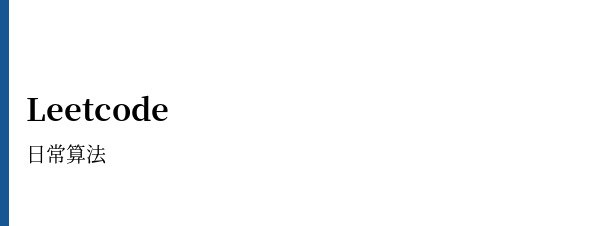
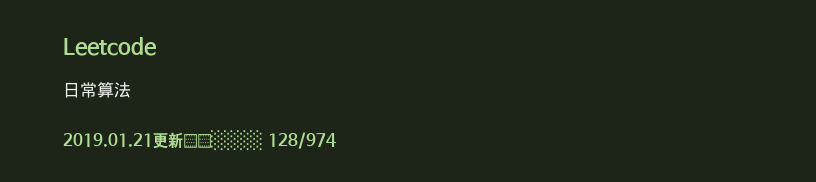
(107, 154) none -> [63,130,336,151] // 2019.01.21更新▒▒░░░░ 128/974

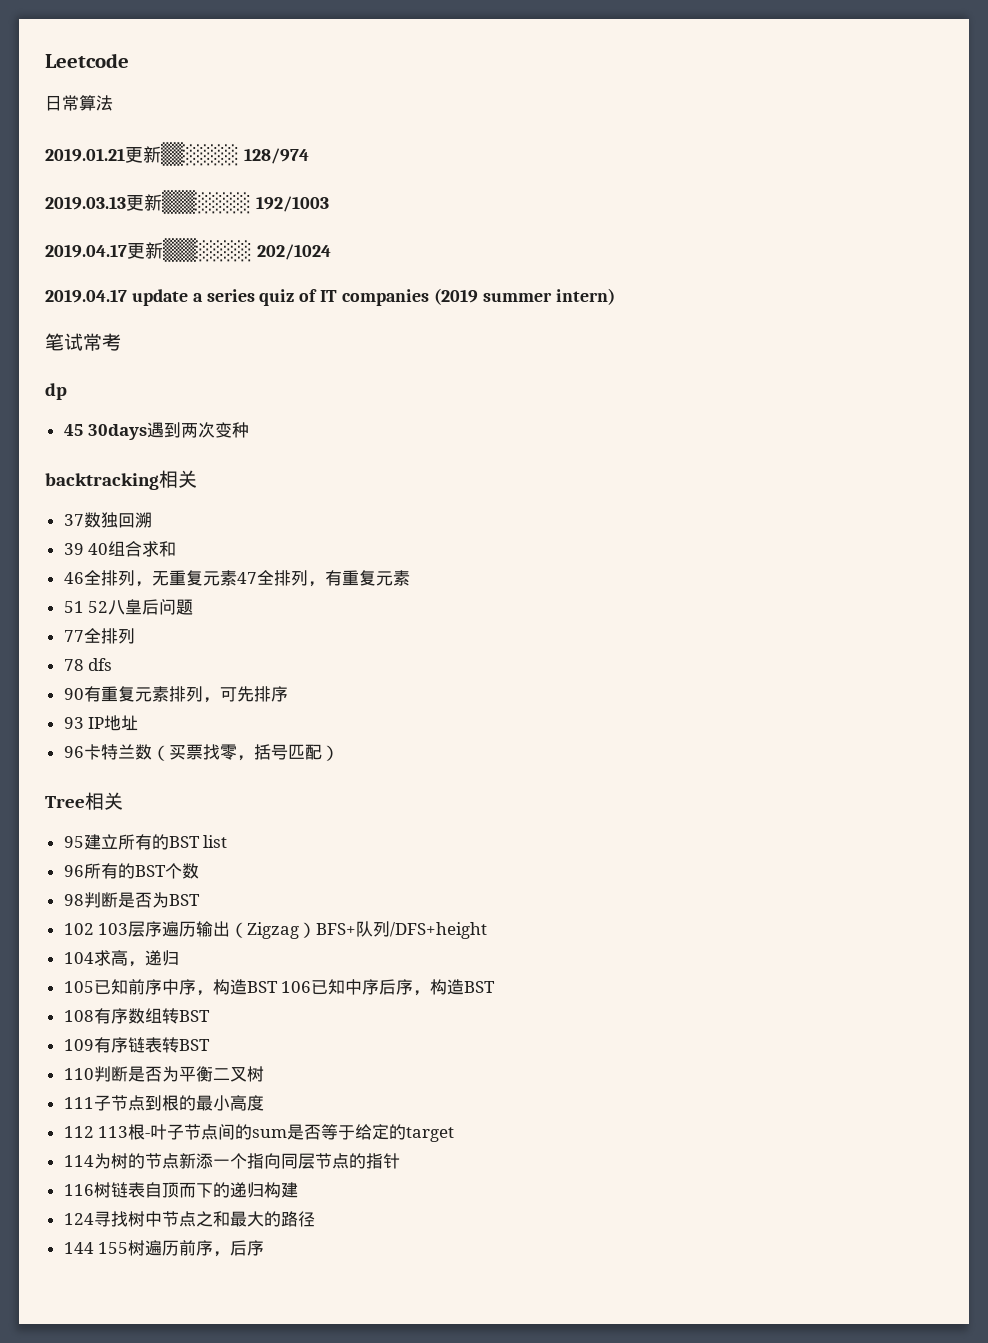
(336, 140) none -> [45,190,329,214] [45,238,331,262] [45,288,615,306] [45,333,121,351] [45,383,67,400] [63,422,250,440] [45,470,197,490] [63,512,152,528] [63,541,177,557] [63,570,410,587] [63,599,194,615] [63,628,135,644] [63,658,113,671] [63,686,288,703] [63,715,139,731] [63,744,339,761] [45,792,123,810] [63,834,228,850] [63,863,199,879] [63,892,200,908] [63,921,488,939] [63,950,179,967] [63,979,496,996] [63,1008,210,1024] [63,1037,210,1053] [63,1066,264,1082] [63,1095,264,1111] [63,1124,455,1142] [63,1153,400,1169] [63,1182,298,1198] [63,1211,315,1227] [63,1240,265,1257] // 2019.03.13更新▒▒▒░░░░ 192/1003 // 2019.04.17更新▒▒▒░░░░ 202/1024 // 2019.04.17 update a series quiz of IT companies (2019 summer intern) // 笔试常考 // dp // 45 30days遇到两次变种 // backtracking相关 // 37数独回溯 // 39 40组合求和 // 46全排列，无重复元素47全排列，有重复元素 // 51 52八皇后问题 // 77全排列 // 78 dfs // 90有重复元素排列，可先排序 // 93 IP地址 // 96卡特兰数（买票找零，括号匹配） // Tree相关 // 95建立所有的BST list // 96所有的BST个数 // 98判断是否为BST // 102 103层序遍历输出（Zigzag）BFS+队列/DFS+height // 104求高，递归 // 105已知前序中序，构造BST 106已知中序后序，构造BST // 108有序数组转BST // 109有序链表转BST // 110判断是否为平衡二叉树 // 111子节点到根的最小高度 // 112 113根-叶子节点间的sum是否等于给定的target // 114为树的节点新添一个指向同层节点的指针 // 116树链表自顶而下的递归构建 // 124寻找树中节点之和最大的路径 // 144 155树遍历前序，后序

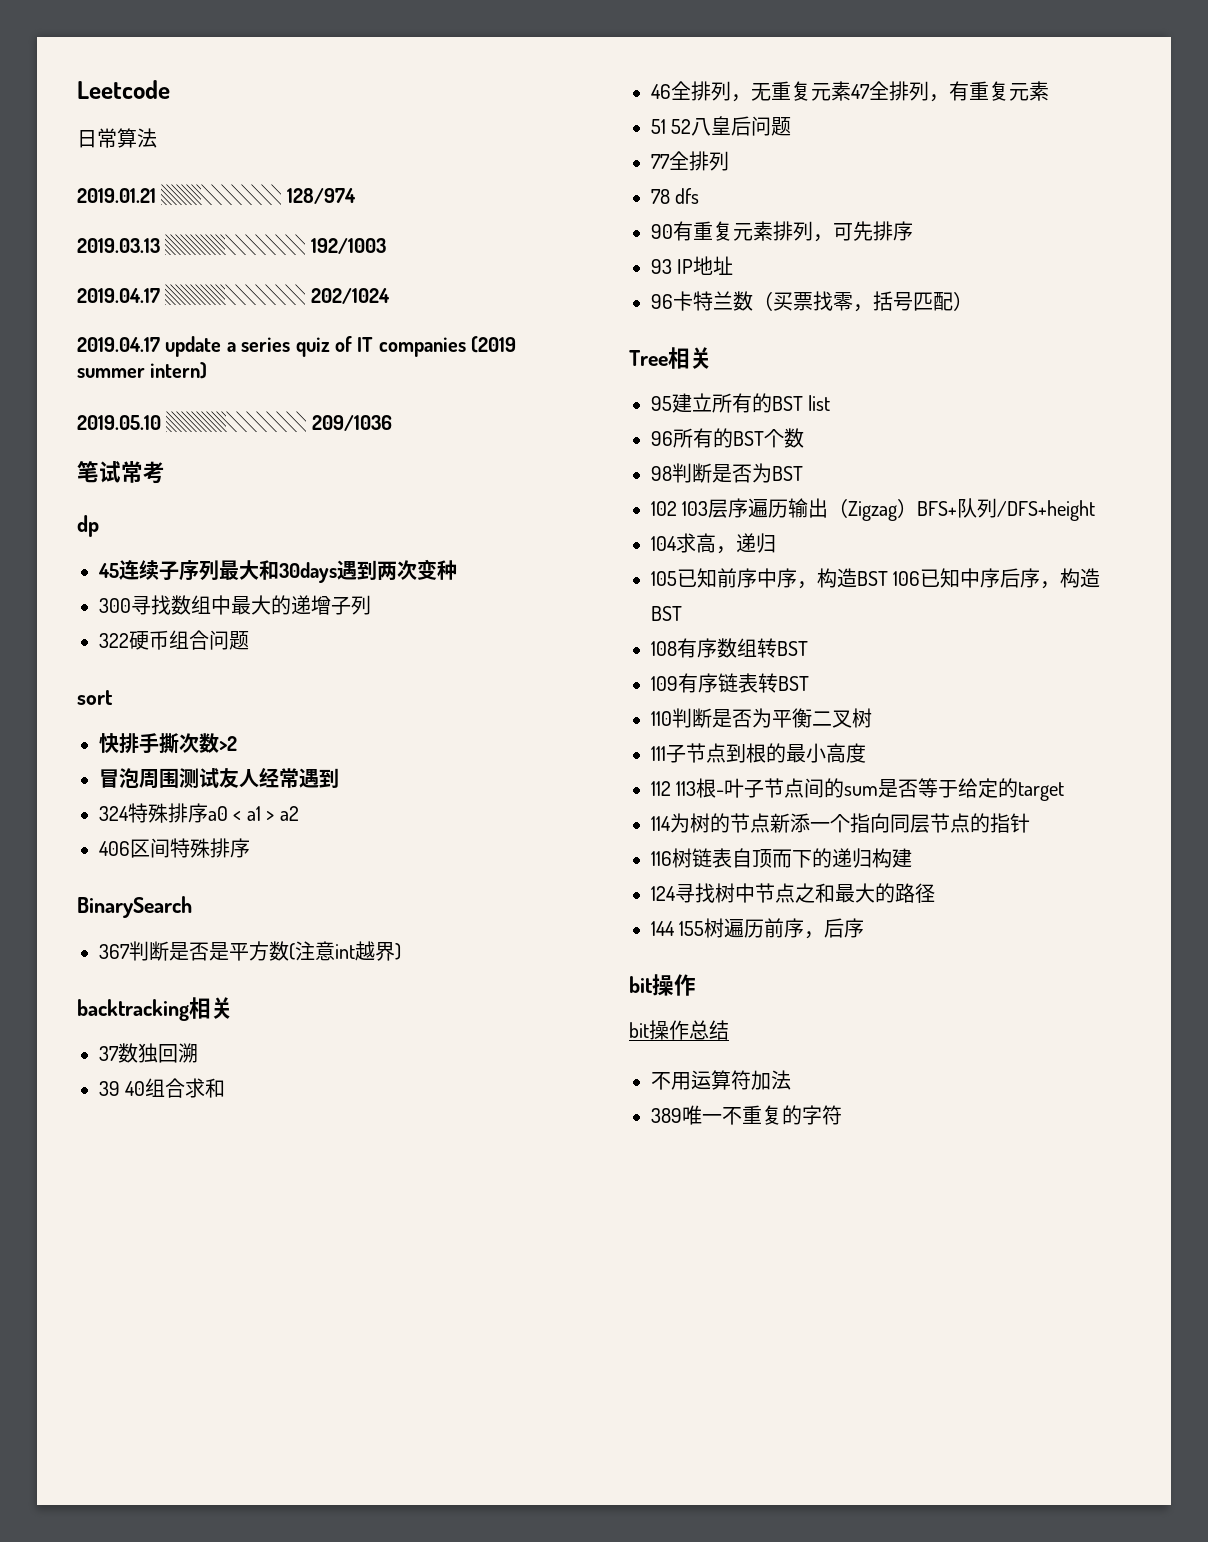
[125,146,161,163] 更新 -> (156, 195) none
[126,194,162,211] 更新 -> (160, 245) none
[127,242,163,259] 更新 -> (160, 295) none
(615, 296) none -> [77,411,392,433] // 2019.05.10 ▒▒▒░░░░ 209/1036
(84, 430) none -> [119,560,279,581] 连续子序列最大和
(250, 430) none -> [99,595,371,615] [99,630,249,650] [77,690,113,705] [99,733,237,754] [99,768,339,788] [99,803,299,823] [99,838,250,858] [77,896,192,918] [99,941,401,961] // 300寻找数组中最大的递增子列 // 322硬币组合问题 // sort // 快排手撕次数>2 // 冒泡周围测试友人经常遇到 // 324特殊排序a0 < a1 > a2 // 406区间特殊排序 // BinarySearch // 367判断是否是平方数(注意int越界)
(265, 1248) none -> [629,974,696,996] [629,1020,729,1040] [651,1070,791,1090] [651,1105,842,1125] // bit操作 // bit操作总结 // 不用运算符加法 // 389唯一不重复的字符

